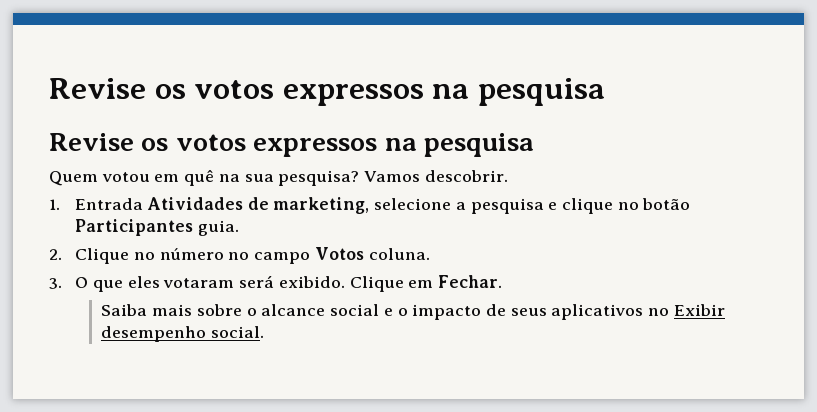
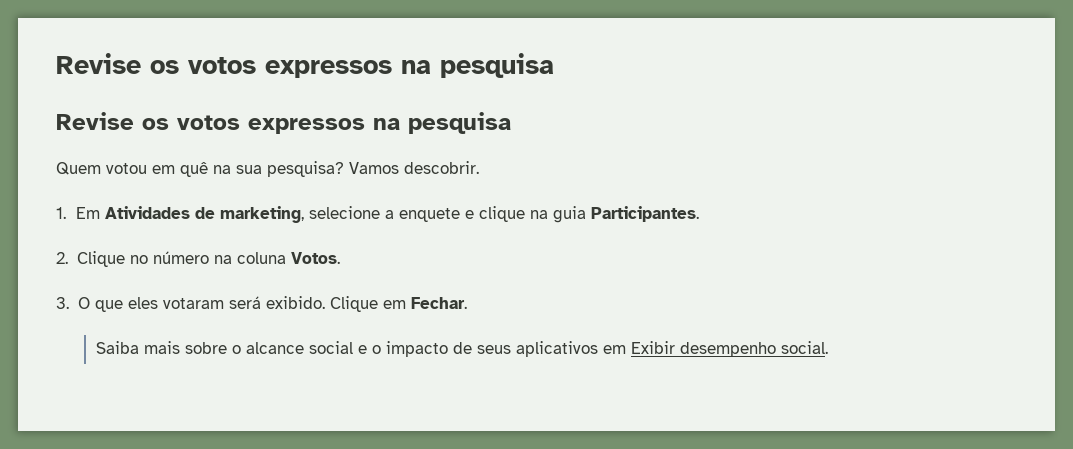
[75,198,144,210] Entrada -> [75,207,100,219] Em
[470,198,544,214] pesquisa -> [398,208,460,222] enquete
[617,198,691,210] [75,219,239,236] no botão Participantes guia. -> [529,206,699,223] na guia Participantes.
[228,247,430,264] no campo Votos coluna. -> [213,252,340,264] na coluna Votos.
[648,308,670,316] no -> [602,345,626,354] em

